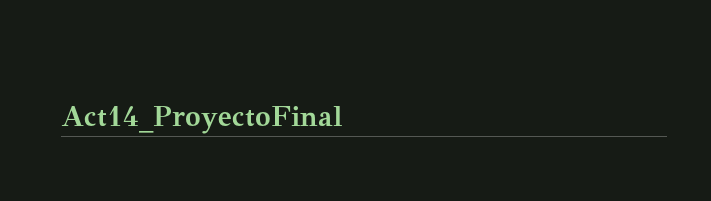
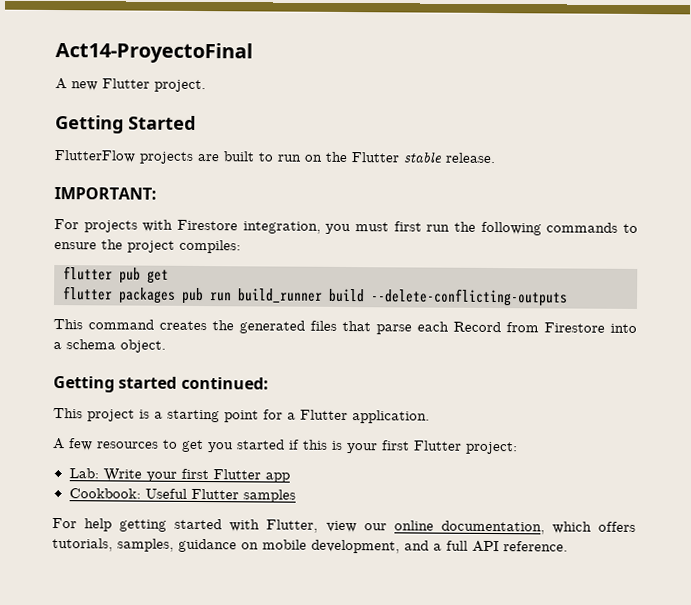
[61,106,342,134] Act14_ProyectoFinal -> [55,42,253,64] [55,78,206,93] [55,115,196,134] [54,150,496,164] [54,187,157,200] [54,219,639,236] [54,239,241,254] [63,266,169,284] [63,286,568,307] [53,319,637,335] [53,339,166,353] [53,376,269,393] [53,408,430,424] [52,438,518,455] [68,468,290,483] [68,488,296,503] [52,518,636,535] [52,538,568,554] Act14-ProyectoFinal // A new Flutter project. // Getting Started // FlutterFlow projects are built to run on the Flutter stable release. // IMPORTANT: // For projects with Firestore integration, you must first run the following commands to ensure the project compiles: // flutter pub get // flutter packages pub run build_runner build --delete-conflicting-outputs // This command creates the generated files that parse each Record from Firestore into a schema object. // Getting started continued: // This project is a starting point for a Flutter application. // A few resources to get you started if this is your first Flutter project: // Lab: Write your first Flutter app // Cookbook: Useful Flutter samples // For help getting started with Flutter, view our online documentation, which offers tutorials, samples, guidance on mobile development, and a full API reference.

